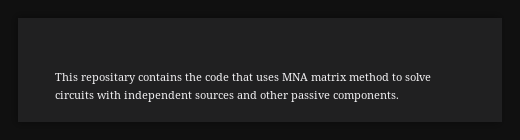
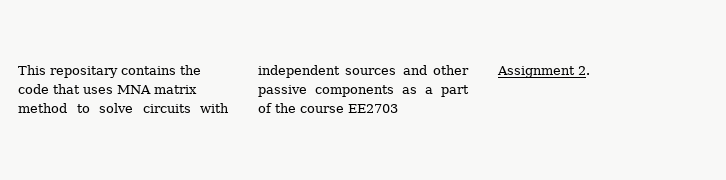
[333,91,399,102] components. -> [315,85,469,97] [258,103,398,113] [497,66,590,78] components as a part of the course EE2703 Assignment 2.

